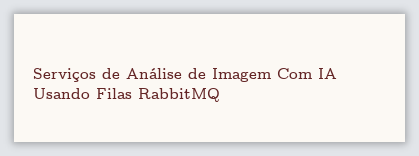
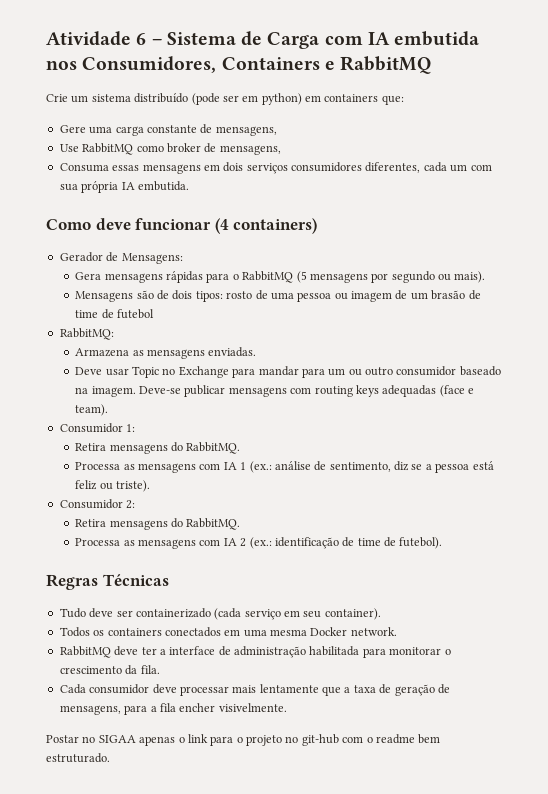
[33,68,337,82] [33,88,220,102] Serviços de Análise de Imagem Com IA Usando Filas RabbitMQ -> [46,31,480,49] [46,56,432,74] [46,93,404,105] [59,124,277,136] [59,143,281,155] [59,162,492,174] [59,181,189,193] [46,218,318,234] [59,252,183,264] [75,271,486,283] [75,290,481,302] [75,309,155,319] [59,328,114,340] [75,347,257,359] [75,366,501,378] [75,385,475,397] [75,404,109,416] [59,423,136,433] [75,442,241,454] [75,461,494,473] [75,480,151,492] [59,499,136,509] [75,518,241,530] [75,537,443,549] [46,574,169,590] [59,608,381,620] [59,627,397,637] [59,646,451,658] [59,665,160,675] [59,684,450,696] [59,703,287,715] [46,734,441,746] [46,753,110,763] Atividade 6 – Sistema de Carga com IA embutida nos Consumidores, Containers e RabbitMQ // Crie um sistema distribuído (pode ser em python) em containers que: // Gere uma carga constante de mensagens, // Use RabbitMQ como broker de mensagens, // Consuma essas mensagens em dois serviços consumidores diferentes, cada um com sua própria IA embutida. // Como deve funcionar (4 containers) // Gerador de Mensagens: // Gera mensagens rápidas para o RabbitMQ (5 mensagens por segundo ou mais). // Mensagens são de dois tipos: rosto de uma pessoa ou imagem de um brasão de time de futebol // RabbitMQ: // Armazena as mensagens enviadas. // Deve usar Topic no Exchange para mandar para um ou outro consumidor baseado na imagem. Deve-se publicar mensagens com routing keys adequadas (face e team). // Consumidor 1: // Retira mensagens do RabbitMQ. // Processa as mensagens com IA 1 (ex.: análise de sentimento, diz se a pessoa está feliz ou triste). // Consumidor 2: // Retira mensagens do RabbitMQ. // Processa as mensagens com IA 2 (ex.: identificação de time de futebol). // Regras Técnicas // Tudo deve ser containerizado (cada serviço em seu container). // Todos os containers conectados em uma mesma Docker network. // RabbitMQ deve ter a interface de administração habilitada para monitorar o crescimento da fila. // Cada consumidor deve processar mais lentamente que a taxa de geração de mensagens, para a fila encher visivelmente. // Postar no SIGAA apenas o link para o projeto no git-hub com o readme bem estruturado.

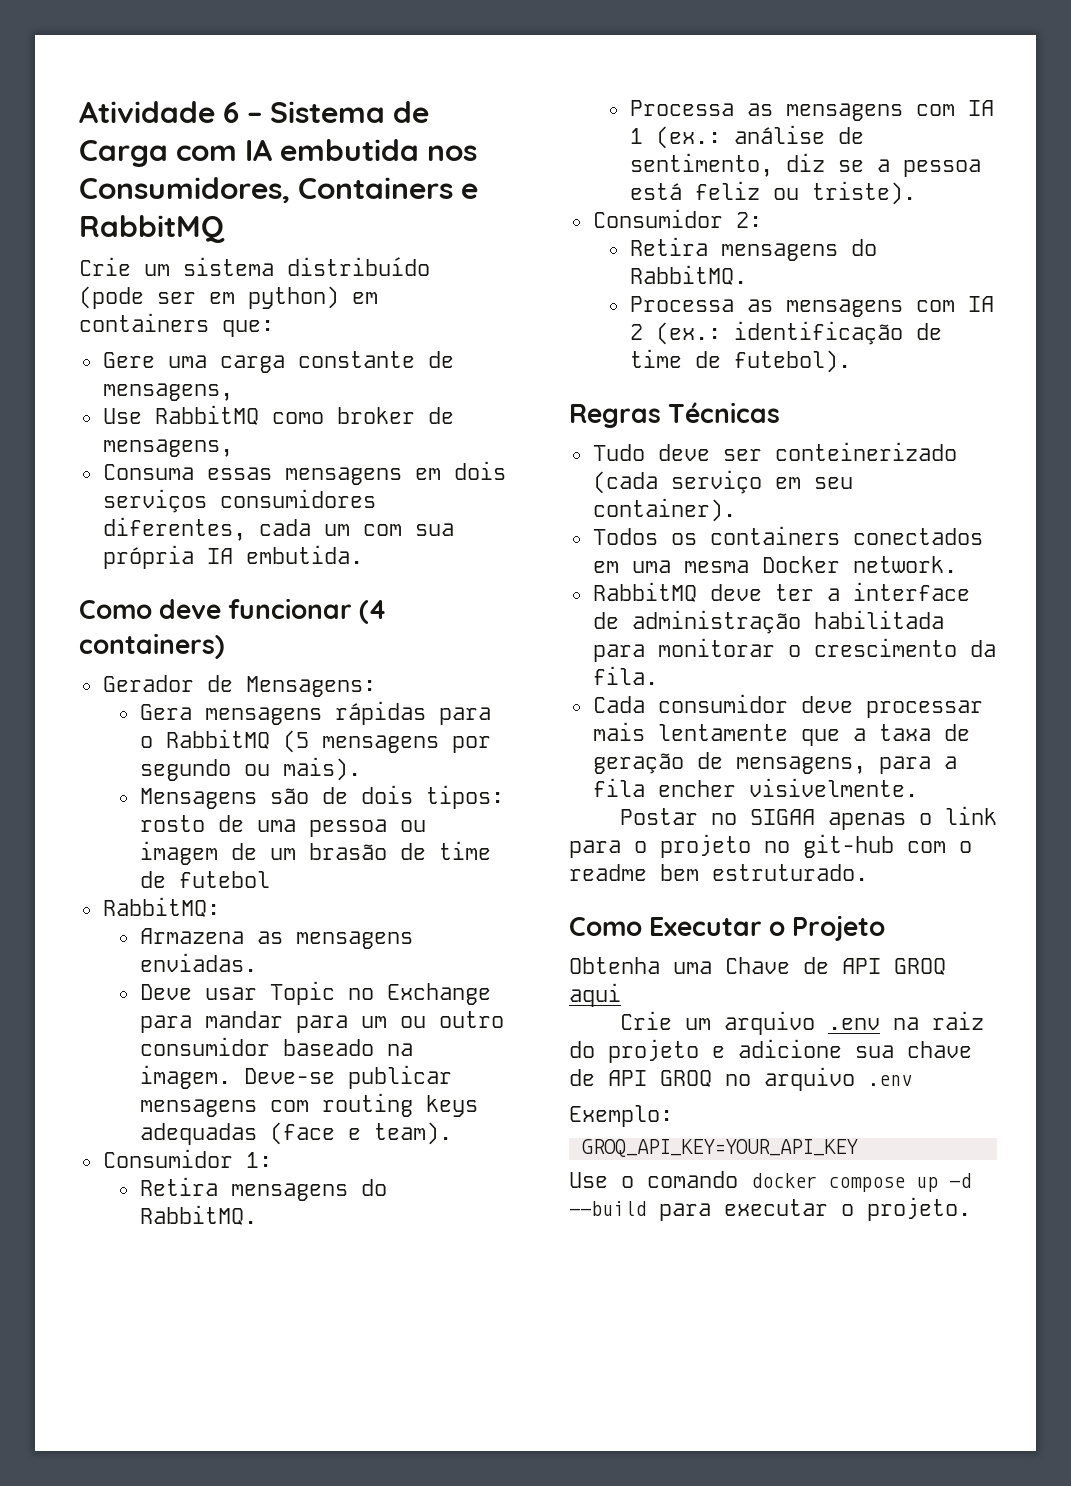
[135,608,211,618] containerizado -> [774,442,957,461] conteinerizado
(110, 758) none -> [569,915,886,941] [569,957,946,975] [569,983,621,1007] [619,1011,984,1035] [569,1039,972,1063] [569,1067,912,1091] [569,1105,673,1127] [581,1139,858,1157] [569,1171,971,1192] [569,1197,971,1221] // Como Executar o Projeto // Obtenha uma Chave de API GROQ aqui // Crie um arquivo .env na raiz do projeto e adicione sua chave de API GROQ no arquivo .env // Exemplo: // GROQ_API_KEY=YOUR_API_KEY // Use o comando docker compose up -d --build para executar o projeto.

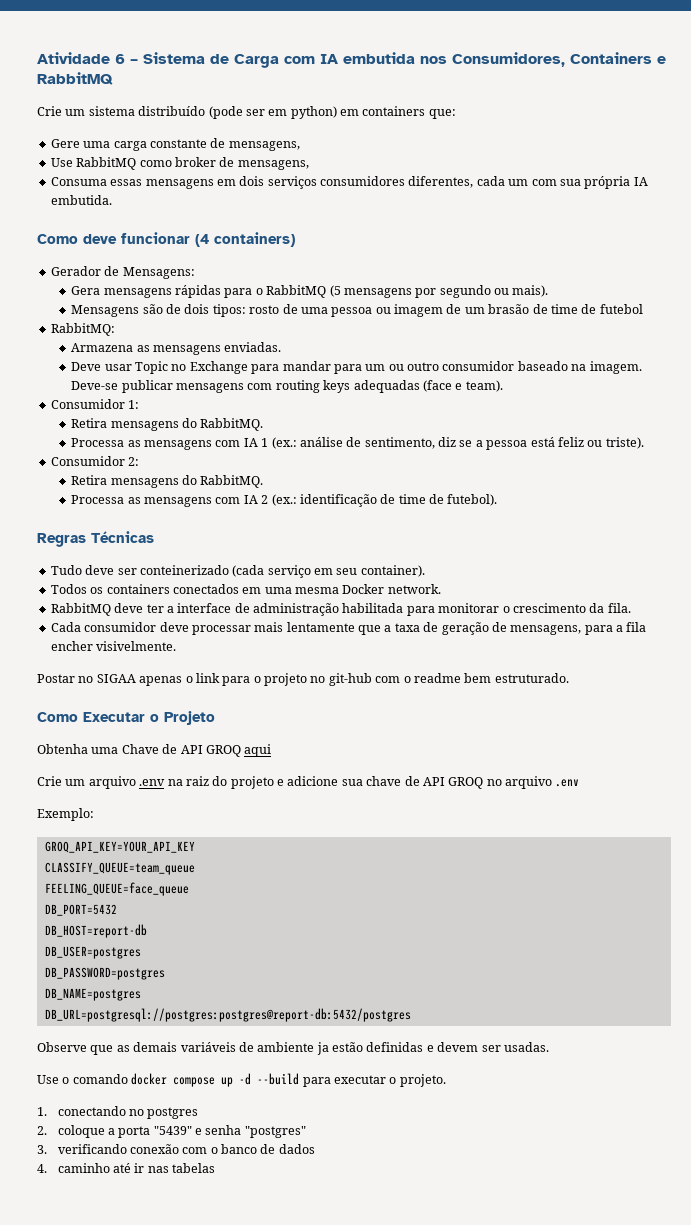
(858, 1148) none -> [44,862,195,875] [44,882,189,896] [44,904,117,916] [44,924,147,938] [44,946,141,959] [44,967,165,980] [44,988,141,1001] [44,1008,411,1022] [37,1042,549,1055] // CLASSIFY_QUEUE=team_queue // FEELING_QUEUE=face_queue // DB_PORT=5432 // DB_HOST=report-db // DB_USER=postgres // DB_PASSWORD=postgres // DB_NAME=postgres // DB_URL=postgresql://postgres:postgres@report-db:5432/postgres // Observe que as demais variáveis de ambiente ja estão definidas e devem ser usadas.
(971, 1209) none -> [37,1106,199,1119] [37,1125,306,1138] [37,1144,315,1154] [37,1163,216,1173] // 1. conectando no postgres // 2. coloque a porta "5439" e senha "postgres" // 3. verificando conexão com o banco de dados // 4. caminho até ir nas tabelas

